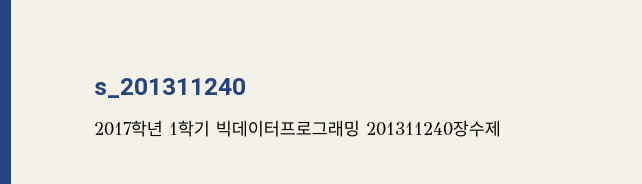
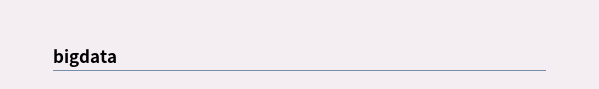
[94,78,246,98] [94,120,501,137] s_201311240 // 2017학년 1학기 빅데이터프로그래밍 201311240장수제 -> [53,49,117,67] bigdata

